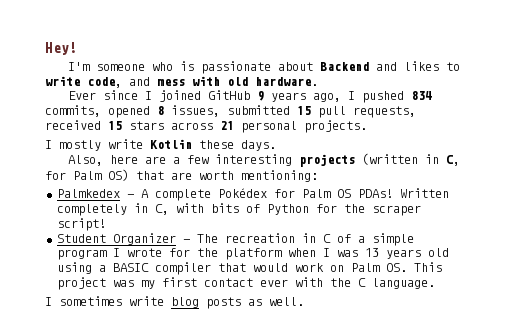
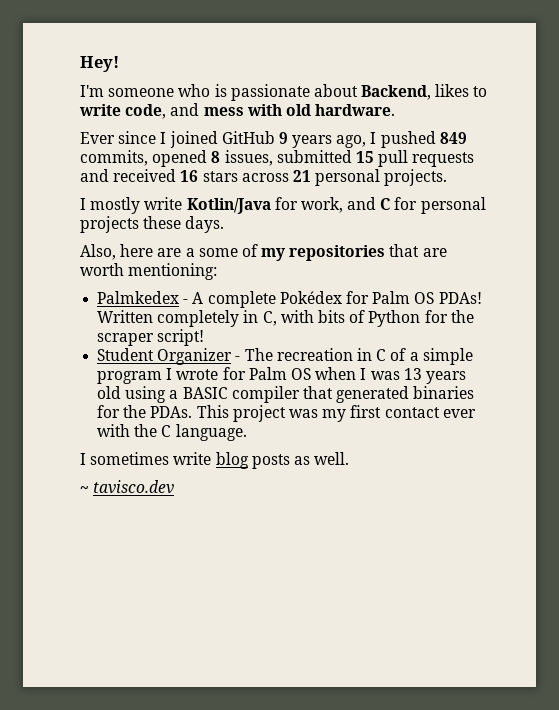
[320,62,398,71] Backend and -> [361,85,432,100] Backend,
[411,91,433,100] 834 -> [439,132,467,144] 849
[353,106,416,118] [45,120,122,130] requests, received 15 -> [412,152,475,167] [80,169,199,182] requests and received 16
[150,139,192,149] Kotlin -> [186,197,486,214] [80,216,139,233] Kotlin/Java for work, and C for personal projects
[187,153,461,167] [45,169,129,181] few interesting projects (written in C, for Palm OS) -> [198,244,386,261] some of my repositories
[196,248,282,260] the platform -> [248,367,311,380] Palm OS
[252,263,407,272] would work on Palm OS. -> [336,386,475,403] [97,405,193,418] generated binaries for the PDAs.
(304, 301) none -> [80,480,175,494] // ~ tavisco.dev

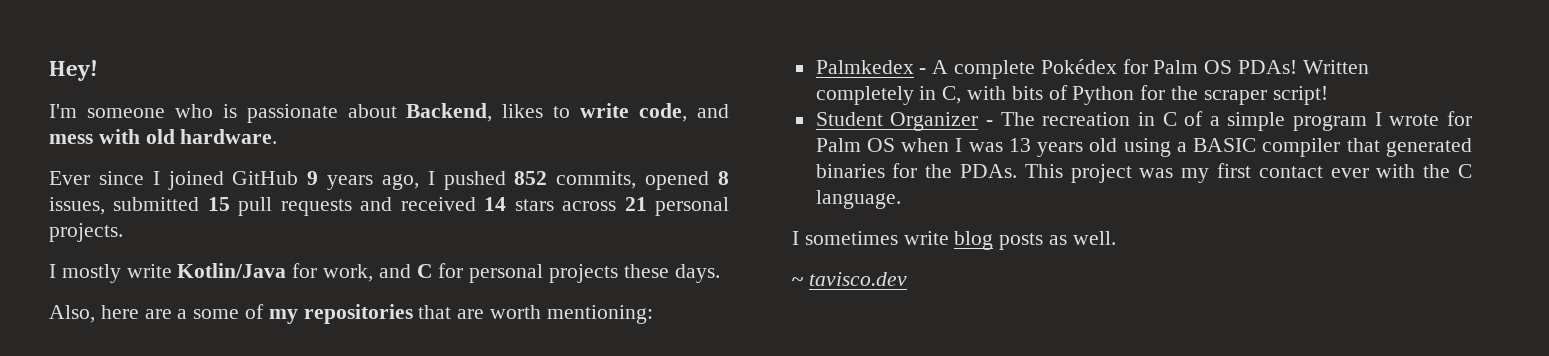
[439,132,467,144] 849 -> [514,171,548,185] 852
[180,170,199,182] 16 -> [484,197,507,211] 14

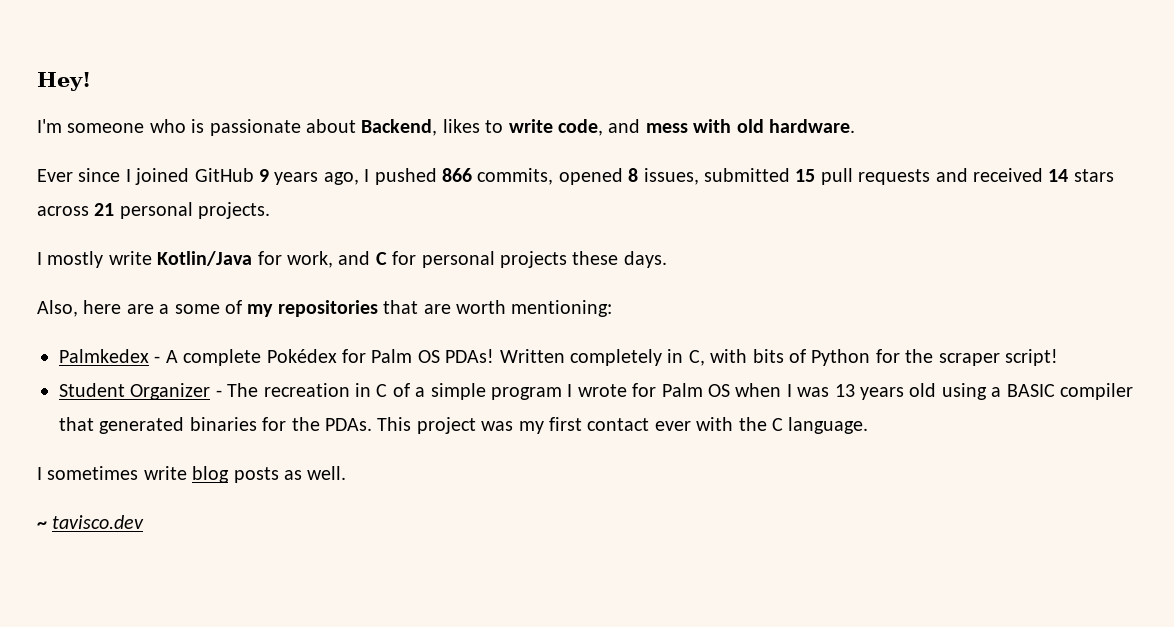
[514,171,548,185] 852 -> [441,168,472,182] 866

